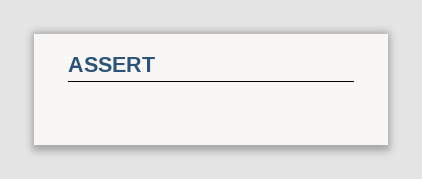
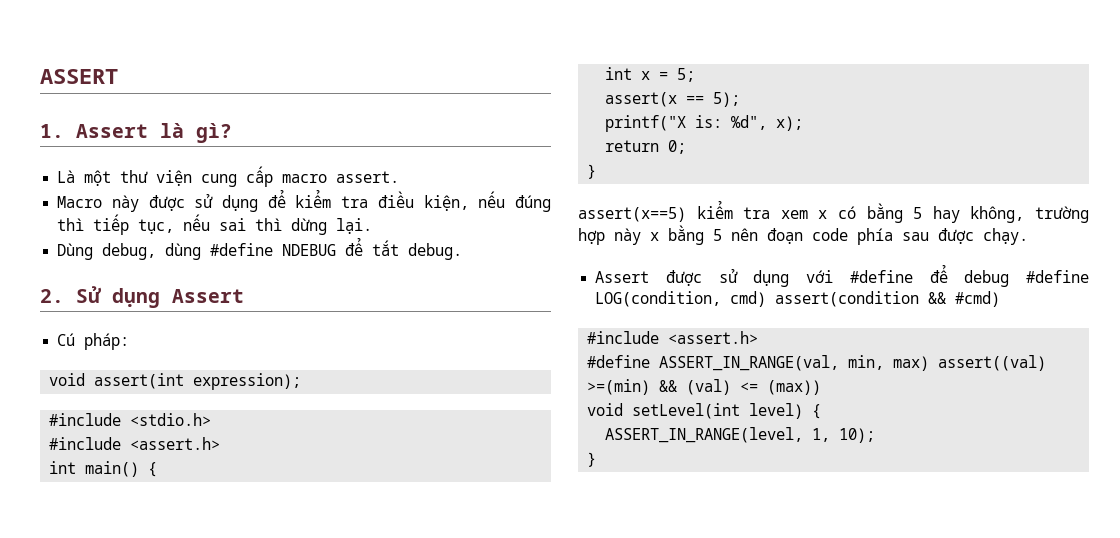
(155, 64) none -> [40,123,232,143] [57,166,400,187] [57,190,552,212] [57,214,373,235] [57,238,463,260] [40,286,244,308] [57,333,130,350] [49,373,302,390] [49,413,212,426] [49,437,221,450] [49,461,158,477] [605,67,696,82] [605,92,741,107] [605,115,804,132] [605,140,687,154] [587,164,597,179] [578,201,1089,223] [578,225,1028,245] [595,265,1089,287] [595,291,1001,307] [587,331,759,344] [587,355,1047,371] [587,379,822,395] [587,403,822,419] [605,427,876,443] [587,452,597,467] // 1. Assert là gì? // Là một thư viện cung cấp macro assert. // Macro này được sử dụng để kiểm tra điều kiện, nếu đúng thì tiếp tục, nếu sai thì dừng lại. // Dùng debug, dùng #define NDEBUG để tắt debug. // 2. Sử dụng Assert // Cú pháp: // void assert(int expression); // #include <stdio.h> // #include <assert.h> // int main() { // int x = 5; // assert(x == 5); // printf("X is: %d", x); // return 0; // } // assert(x==5) kiểm tra xem x có bằng 5 hay không, trường hợp này x bằng 5 nên đoạn code phía sau được chạy. // Assert được sử dụng với #define để debug #define LOG(condition, cmd) assert(condition && #cmd) // #include <assert.h> // #define ASSERT_IN_RANGE(val, min, max) assert((val) >=(min) && (val) <= (max)) // void setLevel(int level) { // ASSERT_IN_RANGE(level, 1, 10); // }

